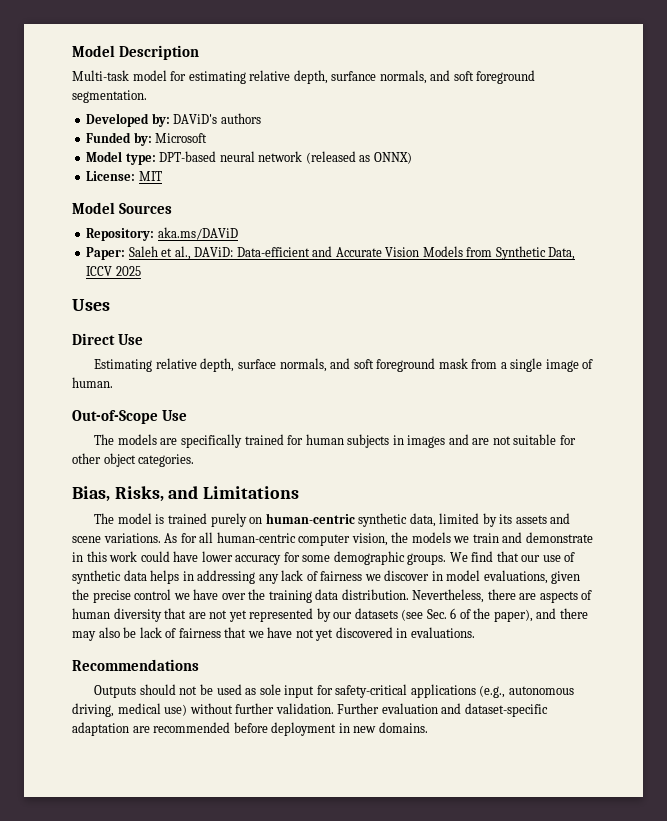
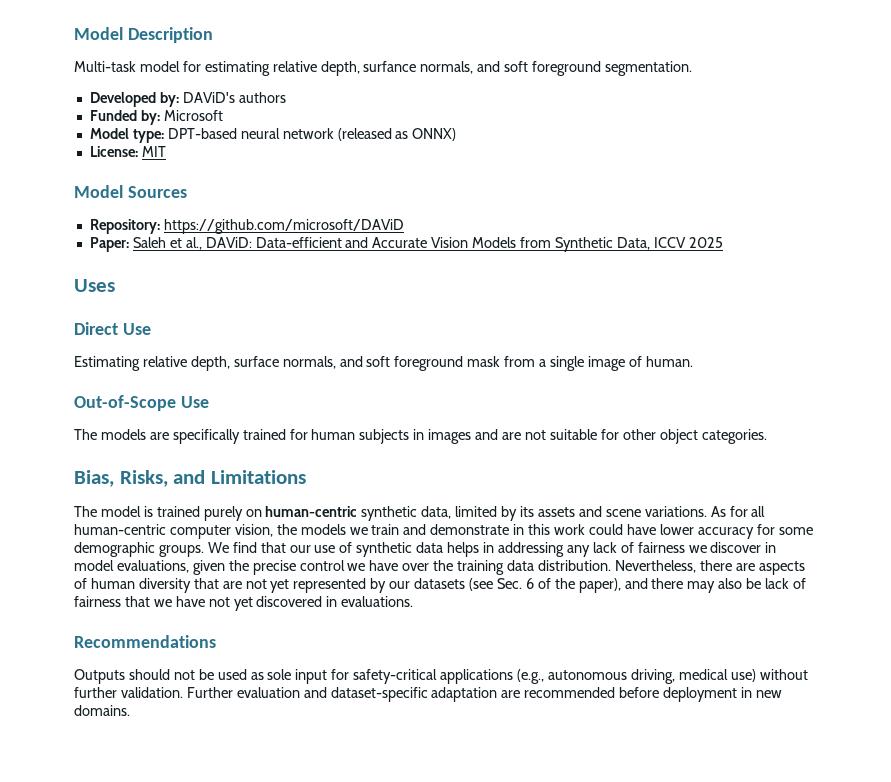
[157,227,238,240] aka.ms/DAViD -> [163,219,404,234] https://github.com/microsoft/DAViD

